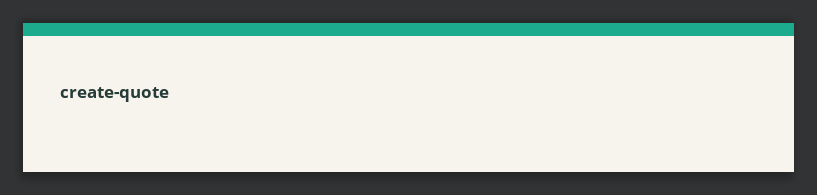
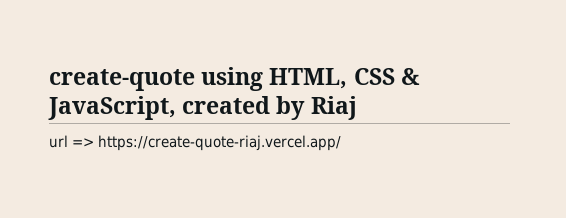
(169, 94) none -> [201,67,420,91] [48,96,357,120] [49,135,341,151] using HTML, CSS & JavaScript, created by Riaj // url => https://create-quote-riaj.vercel.app/

